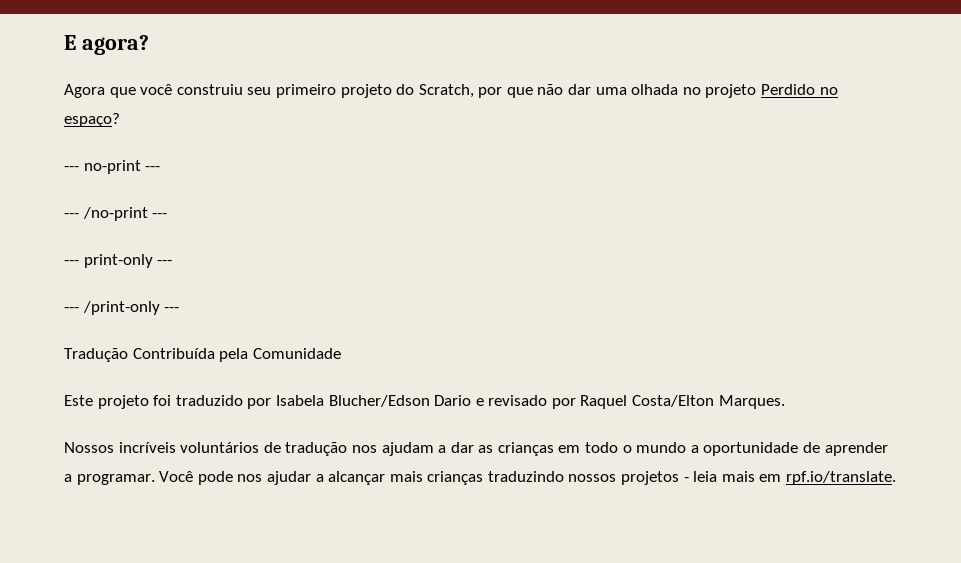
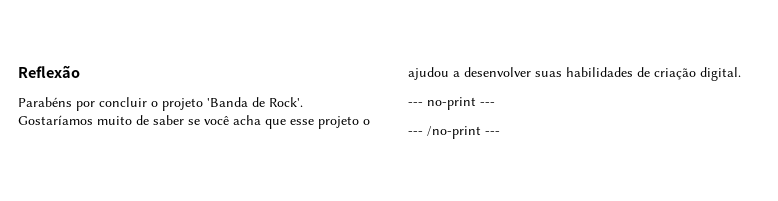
[64,35,149,55] [64,84,838,98] [64,113,120,127] E agora? // Agora que você construiu seu primeiro projeto do Scratch, por que não dar uma olhada no projeto Perdido no espaço? -> [18,65,80,78] [18,97,303,111] [18,115,370,129] [408,67,741,81] Reflexão // Parabéns por concluir o projeto 'Banda de Rock'. Gostaríamos muito de saber se você acha que esse projeto o ajudou a desenvolver suas habilidades de criação digital.
[64,254,173,268] [64,301,180,315] [64,348,341,362] [64,395,785,409] [64,442,888,456] [64,471,897,485] // --- print-only --- // --- /print-only --- // Tradução Contribuída pela Comunidade // Este projeto foi traduzido por Isabela Blucher/Edson Dario e revisado por Raquel Costa/Elton Marques. // Nossos incríveis voluntários de tradução nos ajudam a dar as crianças em todo o mundo a oportunidade de aprender a programar. Você pode nos ajudar a alcançar mais crianças traduzindo nossos projetos - leia mais em rpf.io/translate. -> (500, 133) none

